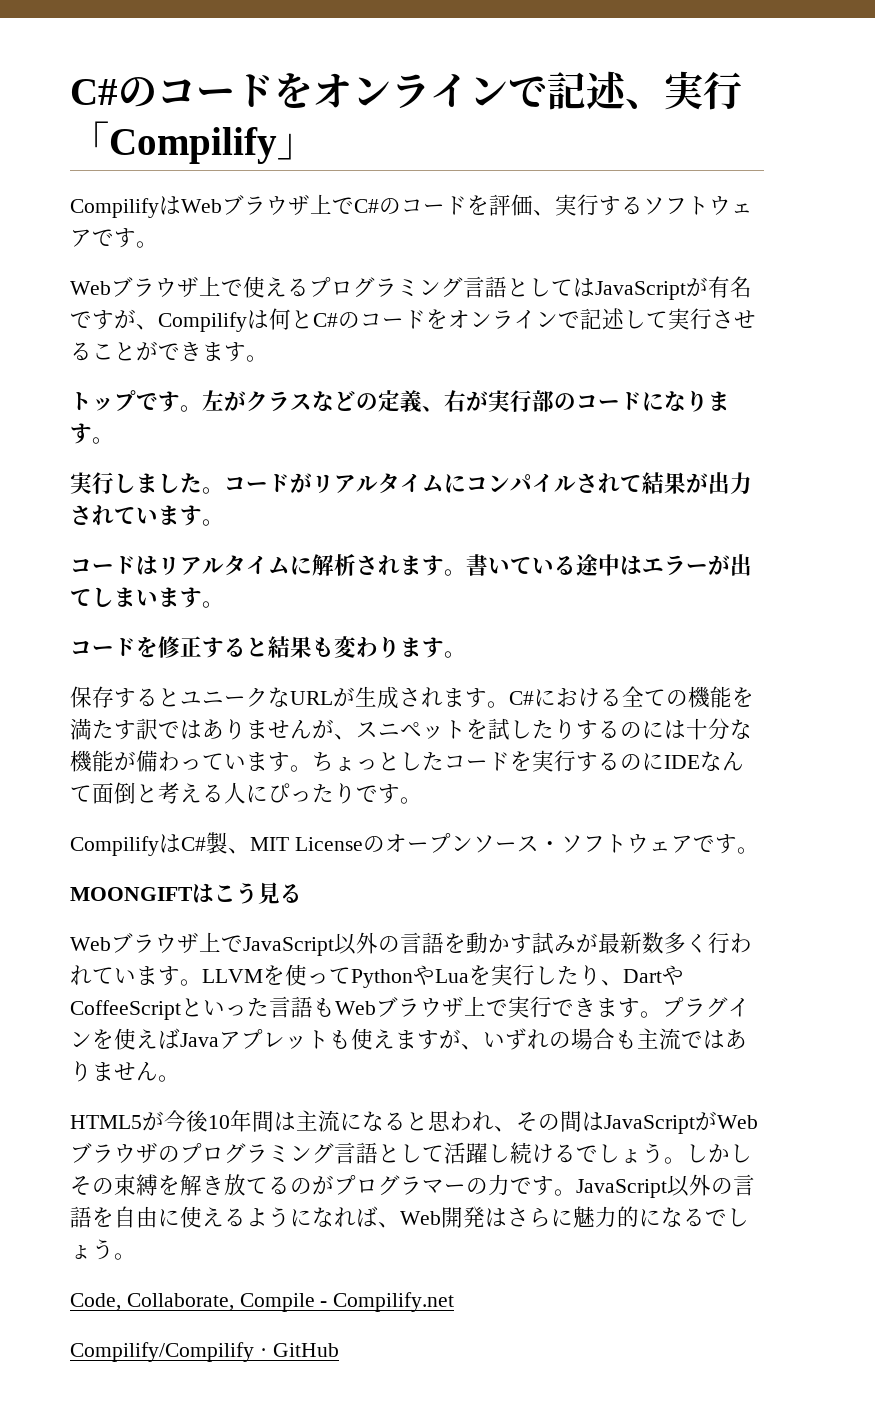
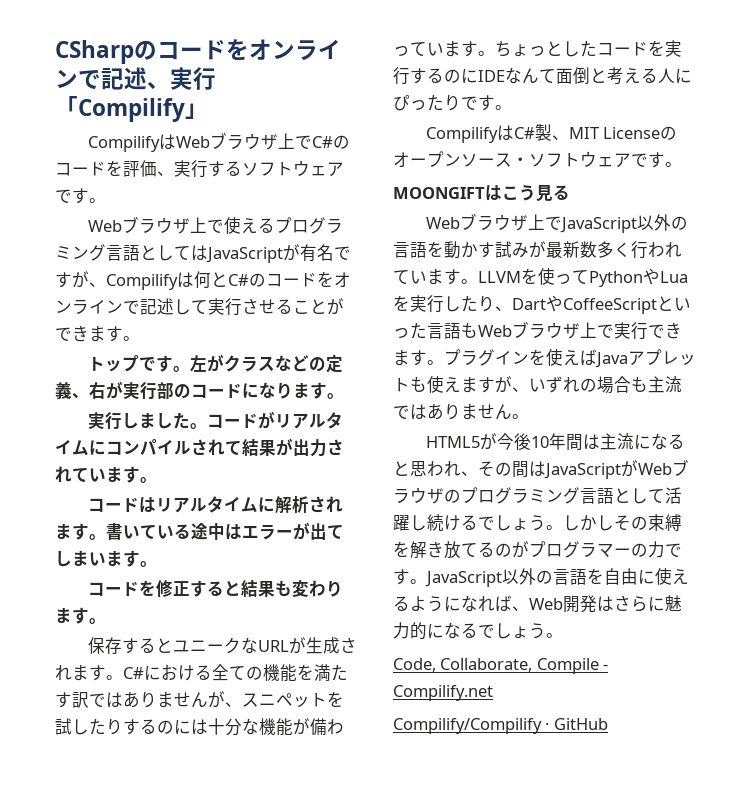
[70,79,118,105] C# -> [55,40,134,64] CSharp

